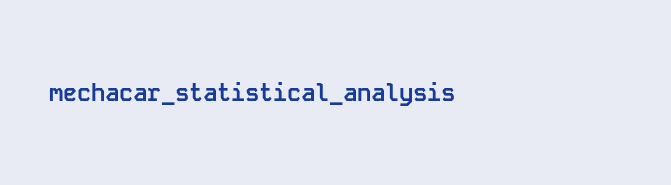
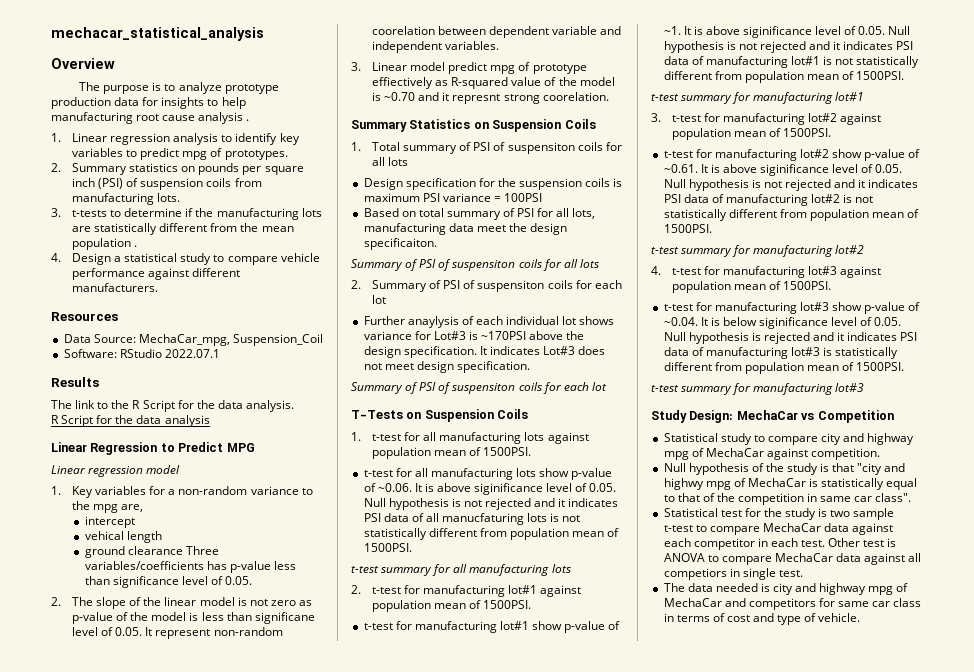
(455, 94) none -> [51,58,115,69] [79,82,279,94] [51,97,246,109] [51,112,250,124] [51,133,300,145] [71,148,288,160] [51,163,304,175] [71,178,262,190] [71,193,181,205] [51,208,322,220] [71,223,294,235] [71,238,138,250] [51,253,320,265] [71,268,241,280] [71,283,158,292] [51,312,118,321] [63,334,323,346] [63,349,220,358] [51,377,99,387] [51,400,294,412] [51,415,210,427] [51,442,255,455] [51,465,181,477] [51,486,313,498] [71,501,144,513] [84,516,135,528] [84,531,162,543] [84,546,219,558] [84,561,296,573] [84,576,253,588] [51,597,312,609] [71,612,315,624] [71,627,283,639] [371,26,622,38] [371,41,500,53] [351,62,587,74] [371,77,615,89] [371,92,609,104] [351,119,596,132] [351,142,622,154] [371,157,409,166] [363,178,623,190] [363,193,543,202] [363,208,596,220] [363,223,568,235] [363,238,437,250] [351,259,599,271] [351,280,622,292] [371,295,386,304] [363,316,615,328] [363,331,585,340] [363,346,606,358] [363,361,530,373] [351,382,607,394] [351,409,529,422] [351,432,589,444] [371,447,532,459] [363,468,613,480] [363,483,617,495] [363,498,619,510] [363,513,581,525] [363,528,620,540] [363,543,412,552] [351,564,571,576] [351,585,582,597] [371,600,532,612] [363,621,621,633] [663,26,911,38] [663,41,914,53] [663,56,920,68] [663,71,905,83] [651,92,865,104] [651,113,882,125] [671,128,832,140] [663,149,921,161] [663,164,903,176] [663,179,919,191] [663,194,874,206] [663,209,920,221] [663,224,712,233] [651,245,865,257] [651,266,882,278] [671,281,832,293] [663,302,921,314] [663,317,902,329] [663,332,918,344] [663,347,899,359] [663,362,905,374] [651,383,865,395] [651,410,894,423] [663,433,915,445] [663,448,881,460] [663,463,906,475] [663,478,918,490] [663,493,912,505] [663,508,895,520] [663,523,894,535] [663,538,897,550] [663,553,922,565] [663,568,803,580] [663,583,909,595] [663,598,922,610] [663,613,861,625] // Overview // The purpose is to analyze prototype production data for insights to help manufacturing root cause analysis . // 1. Linear regression analysis to identify key variables to predict mpg of prototypes. // 2. Summary statistics on pounds per square inch (PSI) of suspension coils from manufacturing lots. // 3. t-tests to determine if the manufacturing lots are statistically different from the mean population . // 4. Design a statistical study to compare vehicle performance against different manufacturers. // Resources // Data Source: MechaCar_mpg, Suspension_Coil // Software: RStudio 2022.07.1 // Results // The link to the R Script for the data analysis. // R Script for the data analysis // Linear Regression to Predict MPG // Linear regression model // 1. Key variables for a non-random variance to the mpg are, // intercept // vehical length // ground clearance Three variables/coefficients has p-value less than significance level of 0.05. // 2. The slope of the linear model is not zero as p-value of the model is less than significane level of 0.05. It represent non-random coorelation between dependent variable and independent variables. // 3. Linear model predict mpg of prototype effiectively as R-squared value of the model is ~0.70 and it represnt strong coorelation. // Summary Statistics on Suspension Coils // 1. Total summary of PSI of suspensiton coils for all lots // Design specification for the suspension coils is maximum PSI variance = 100PSI // Based on total summary of PSI for all lots, manufacturing data meet the design specificaiton. // Summary of PSI of suspensiton coils for all lots // 2. Summary of PSI of suspensiton coils for each lot // Further anaylysis of each individual lot shows variance for Lot#3 is ~170PSI above the design specification. It indicates Lot#3 does not meet design specification. // Summary of PSI of suspensiton coils for each lot // T-Tests on Suspension Coils // 1. t-test for all manufacturing lots against population mean of 1500PSI. // t-test for all manufacturing lots show p-value of ~0.06. It is above siginificance level of 0.05. Null hypothesis is not rejected and it indicates PSI data of all manucfaturing lots is not statistically different from population mean of 1500PSI. // t-test summary for all manufacturing lots // 2. t-test for manufacturing lot#1 against population mean of 1500PSI. // t-test for manufacturing lot#1 show p-value of ~1. It is above siginificance level of 0.05. Null hypothesis is not rejected and it indicates PSI data of manufacturing lot#1 is not statistically different from population mean of 1500PSI. // t-test summary for manufacturing lot#1 // 3. t-test for manufacturing lot#2 against population mean of 1500PSI. // t-test for manufacturing lot#2 show p-value of ~0.61. It is above siginificance level of 0.05. Null hypothesis is not rejected and it indicates PSI data of manufacturing lot#2 is not statistically different from population mean of 1500PSI. // t-test summary for manufacturing lot#2 // 4. t-test for manufacturing lot#3 against population mean of 1500PSI. // t-test for manufacturing lot#3 show p-value of ~0.04. It is below siginificance level of 0.05. Null hypothesis is rejected and it indicates PSI data of manufacturing lot#3 is statistically different from population mean of 1500PSI. // t-test summary for manufacturing lot#3 // Study Design: MechaCar vs Competition // Statistical study to compare city and highway mpg of MechaCar against competition. // Null hypothesis of the study is that "city and highwy mpg of MechaCar is statistically equal to that of the competition in same car class". // Statistical test for the study is two sample t-test to compare MechaCar data against each competitor in each test. Other test is ANOVA to compare MechaCar data against all competiors in single test. // The data needed is city and highway mpg of MechaCar and competitors for same car class in terms of cost and type of vehicle.

